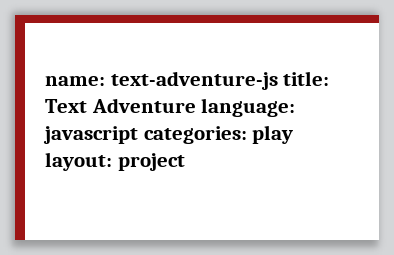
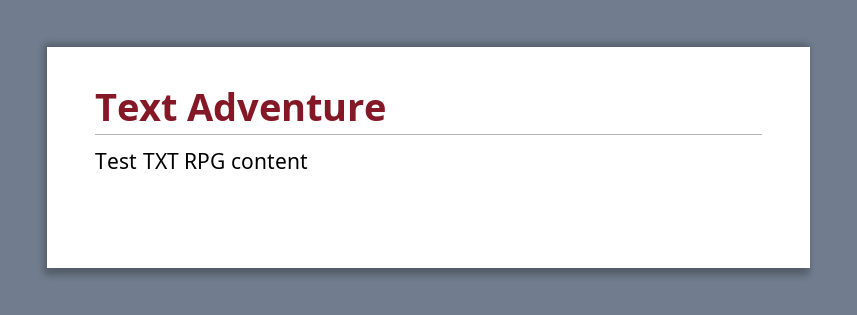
[45,71,330,90] name: text-adventure-js title: -> (95, 107) none
[201,98,296,117] [43,125,294,144] [45,152,185,171] language: javascript categories: play layout: project -> [95,153,309,169] // Test TXT RPG content

